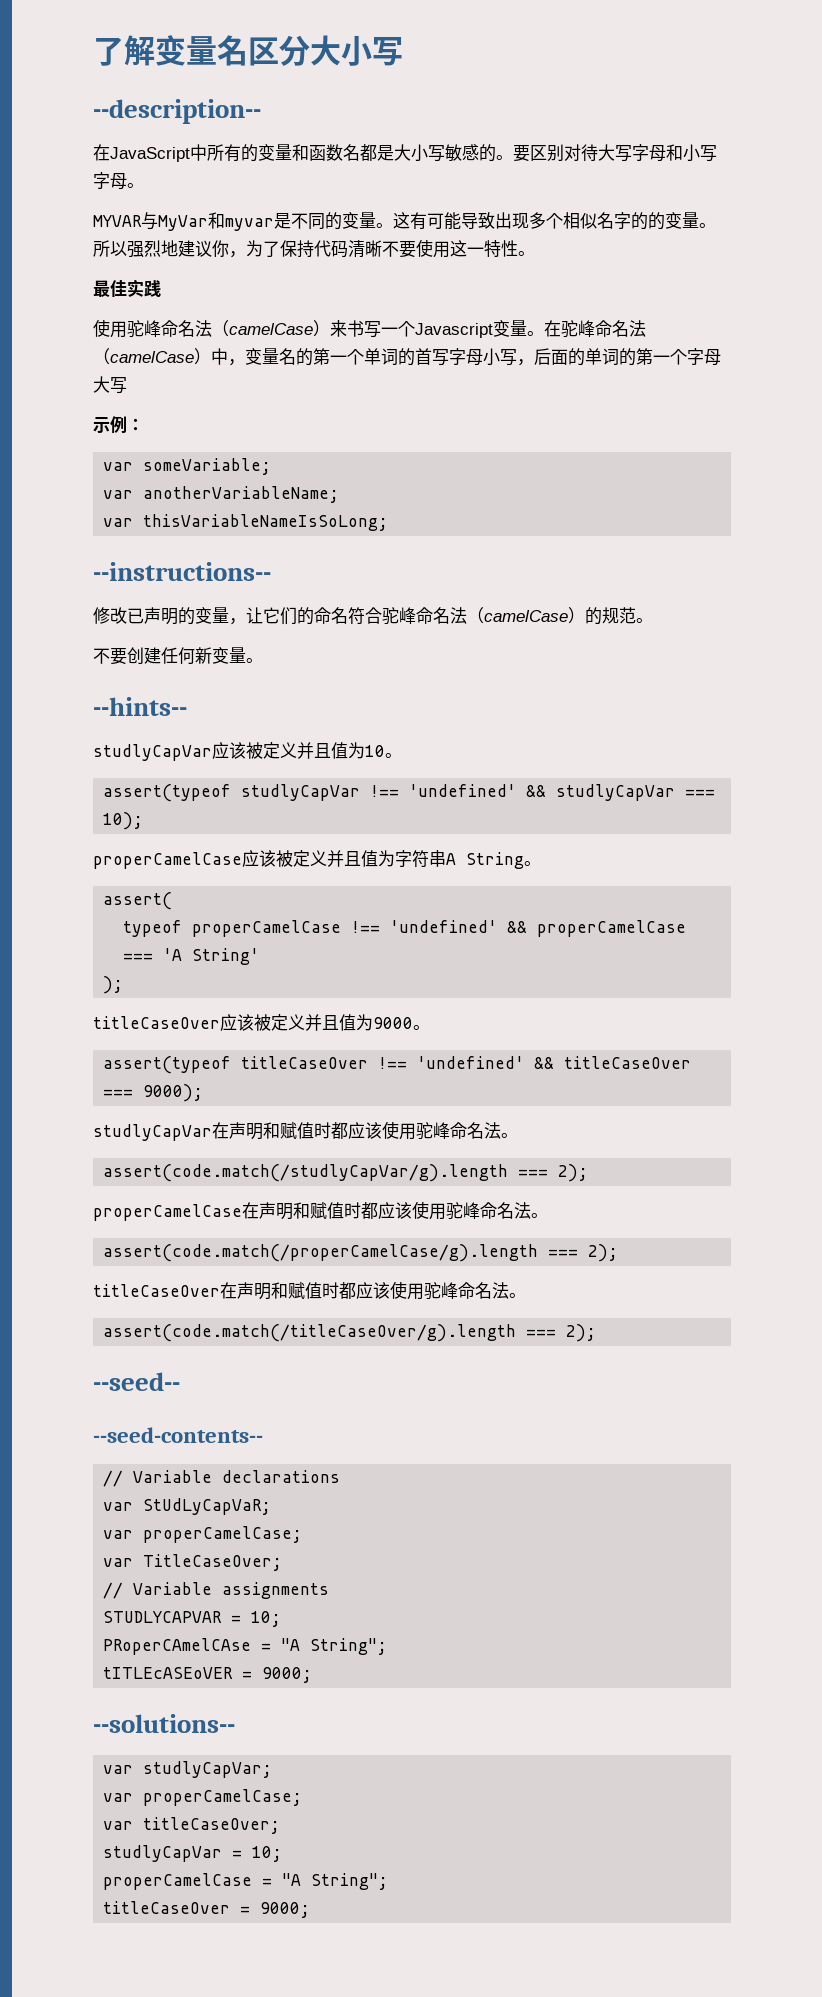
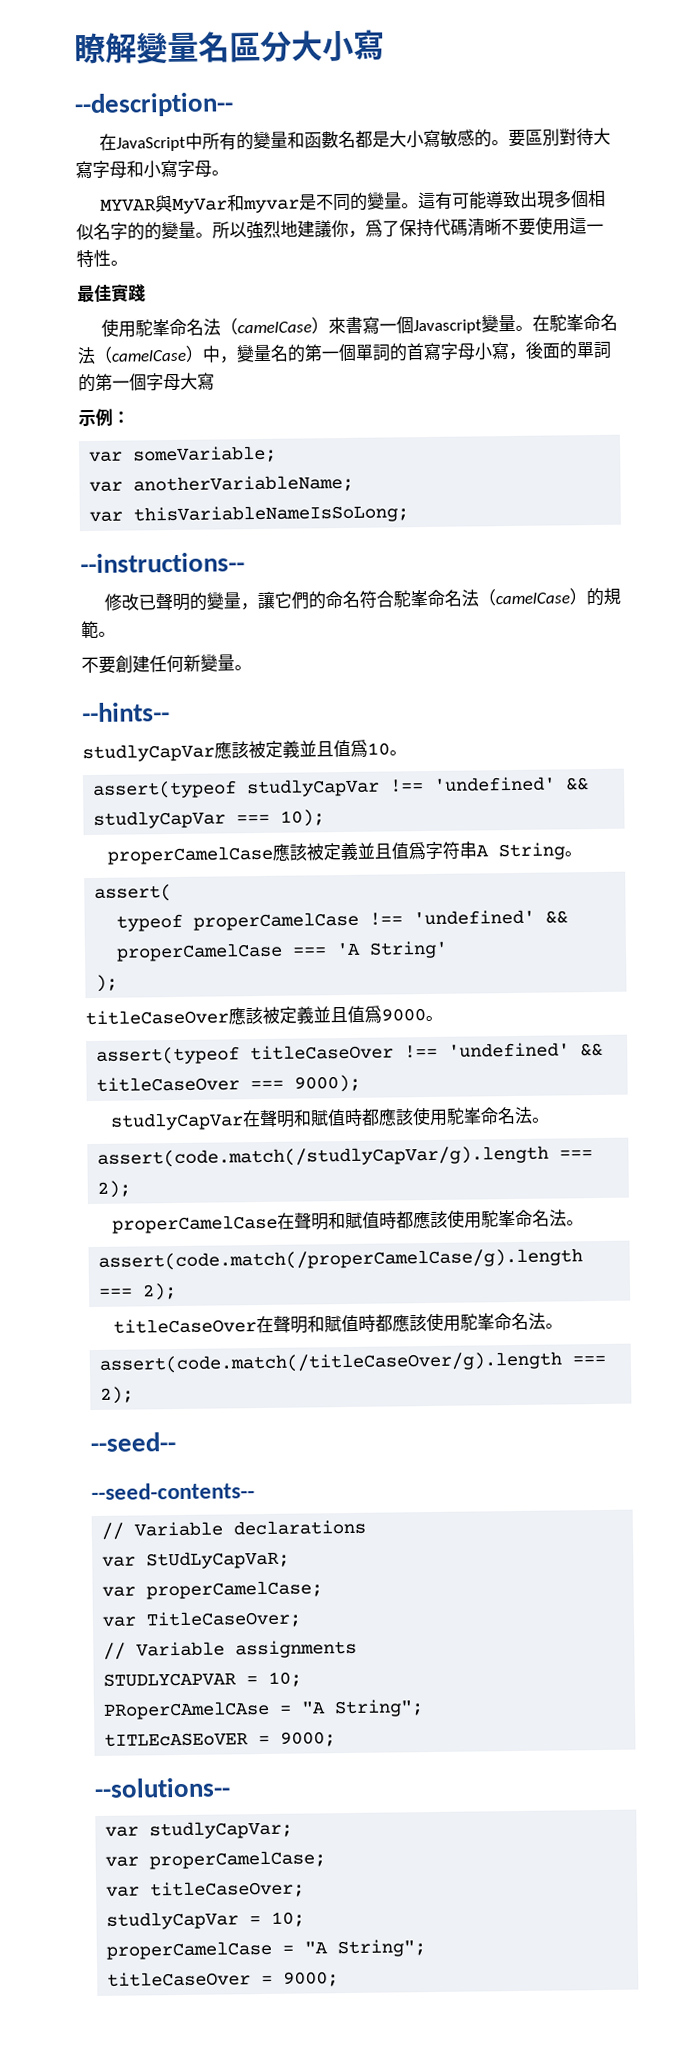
[93,35,403,66] 了解变量名区分大小写 -> [74,29,385,65] 瞭解變量名區分大小寫
[258,144,343,161] 变量和函数 -> [253,130,340,150] 變量和函數
[428,145,445,162] 写 -> [423,129,442,149] 寫
[530,144,632,162] 区别对待大写 -> [525,127,612,147] [75,160,93,180] 區別對待大寫
[700,145,717,162] 写 -> [160,159,178,179] 寫
[141,212,158,230] 与 -> [155,194,174,213] 與
[342,212,563,230] 变量。这有可能导致出现多个 -> [366,190,590,210] 變量。這有可能導致出現多個
[665,212,682,229] 变 -> [161,220,179,240] 變
[127,240,263,258] 强烈地建议你，为 -> [246,219,383,240] 強烈地建議你，爲
[331,240,348,258] 码 -> [450,219,468,237] 碼
[450,240,467,257] 这 -> [569,217,587,235] 這
[127,279,161,297] [93,319,595,338] 实践 // 使用驼峰命名法（camelCase）来书写一个Javascript变量。在驼峰 -> [111,284,146,302] [101,314,585,338] 實踐 // 使用駝峯命名法（camelCase）來書寫一個Javascript變量。在駝峯
[245,348,262,365] 变 -> [236,344,255,363] 變
[347,348,721,366] [93,376,127,394] 个单词的首写字母小写，后面的单词的第一个字母大写 -> [338,340,611,362] [78,372,215,393] 個單詞的首寫字母小寫，後面的單詞的第一個字母大寫
[144,607,297,625] 声明的变量，让它们 -> [155,591,310,612] 聲明的變量，讓它們
[382,607,416,625] 驼峰 -> [393,589,429,608] 駝峯
[602,607,636,624] 规范 -> [603,587,622,605] [81,620,99,639] 規範
[127,647,144,665] 创 -> [115,655,133,674] 創
[212,647,229,664] 变 -> [200,653,218,672] 變
[212,742,365,759] 应该被定义并且值为 -> [214,739,368,759] 應該被定義並且值爲
[242,850,395,867] 应该被定义并且值为 -> [272,842,427,861] 應該被定義並且值爲
[220,1014,373,1031] 应该被定义并且值为 -> [228,1005,382,1025] 應該被定義並且值爲
[229,1121,450,1140] 声明和赋值时都应该使用驼峰 -> [259,1106,483,1128] 聲明和賦值時都應該使用駝峯
[259,1201,480,1220] 声明和赋值时都应该使用驼峰 -> [294,1209,517,1231] 聲明和賦值時都應該使用駝峯
[237,1281,458,1300] 声明和赋值时都应该使用驼峰 -> [273,1312,496,1334] 聲明和賦值時都應該使用駝峯

